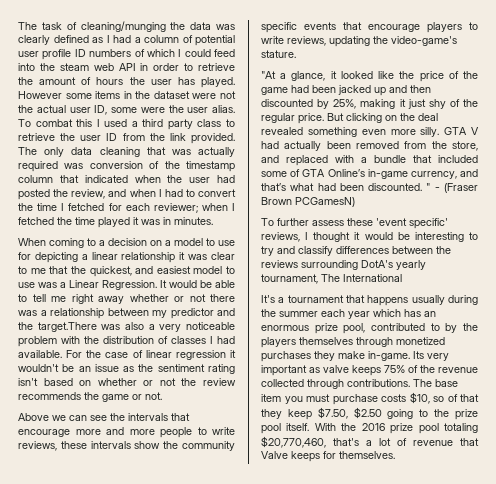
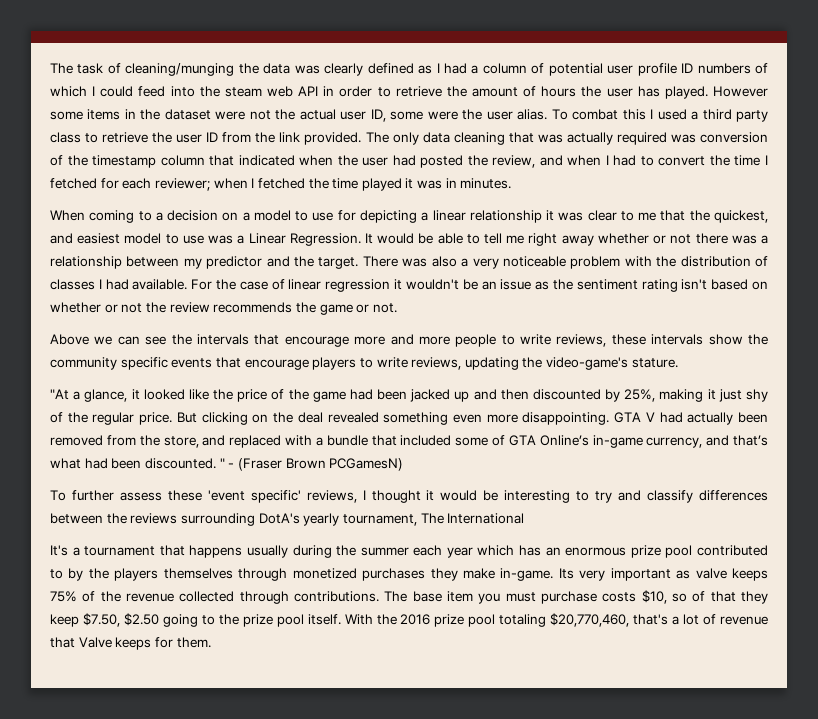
[37,322,97,332] target.There -> [318,256,398,269] target. There
[420,127,440,137] silly. -> [522,412,610,425] disappointing.
[343,323,366,334] pool, -> [665,545,693,558] pool
[339,451,395,459] themselves. -> [176,637,211,648] them.

